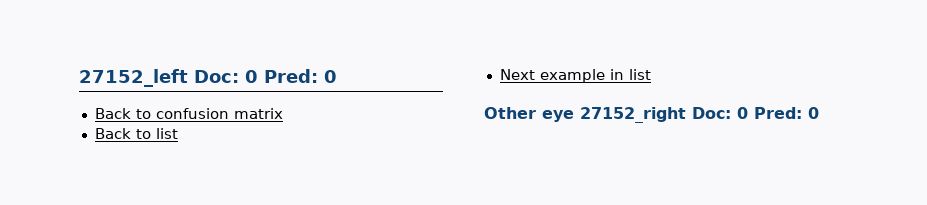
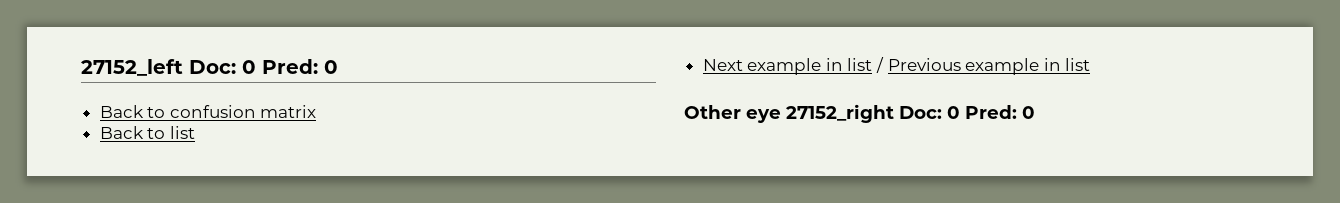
(651, 74) none -> [876,57,1091,75] / Previous example in list

